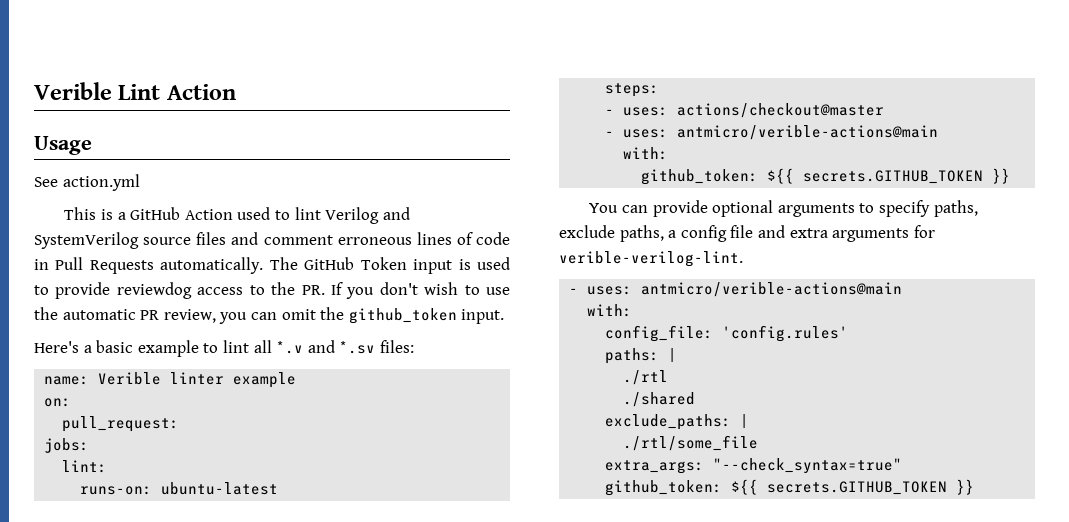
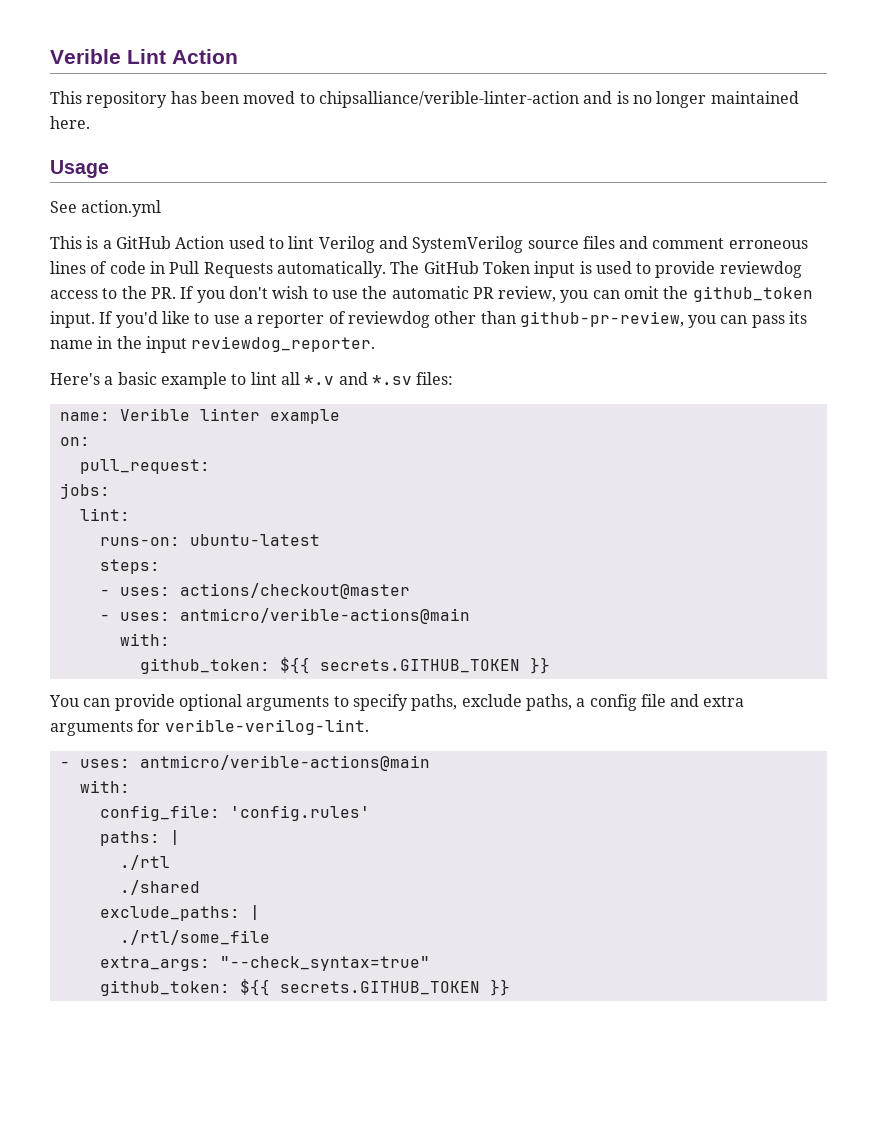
(236, 92) none -> [50,91,799,108] [50,116,90,129] // This repository has been moved to chipsalliance/verible-linter-action and is no longer maintained here.
(505, 316) none -> [99,311,808,328] [50,336,376,353] If you'd like to use a reporter of reviewdog other than github-pr-review, you can pass its name in the input reviewdog_reporter.

